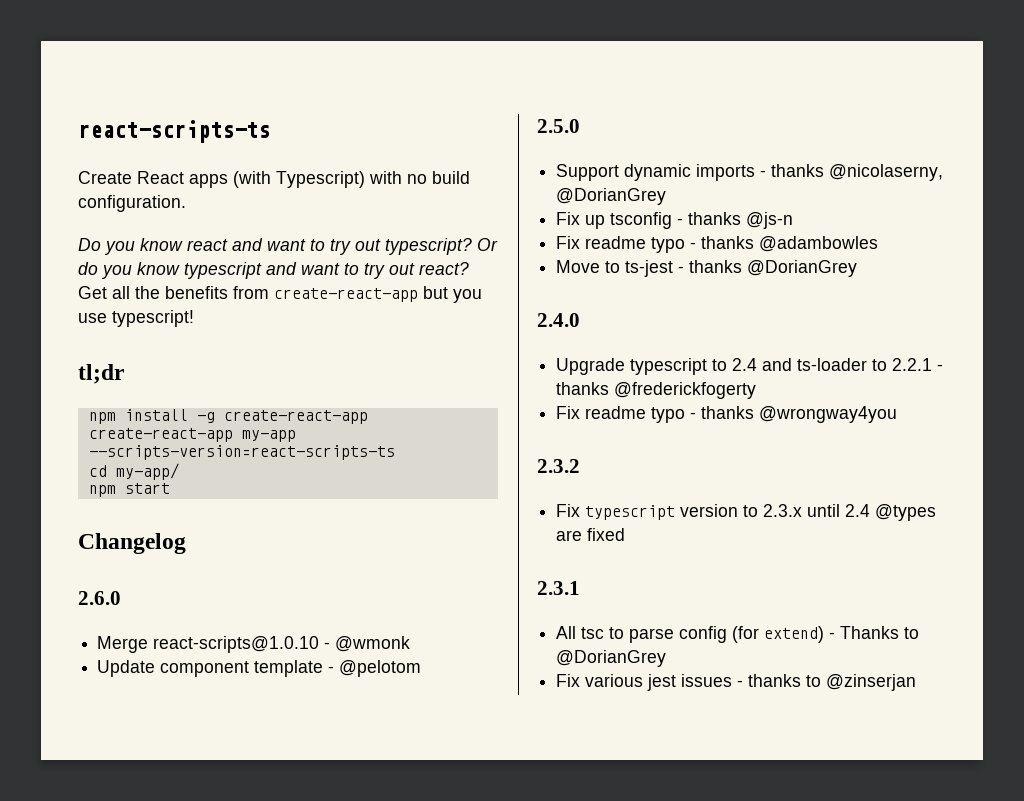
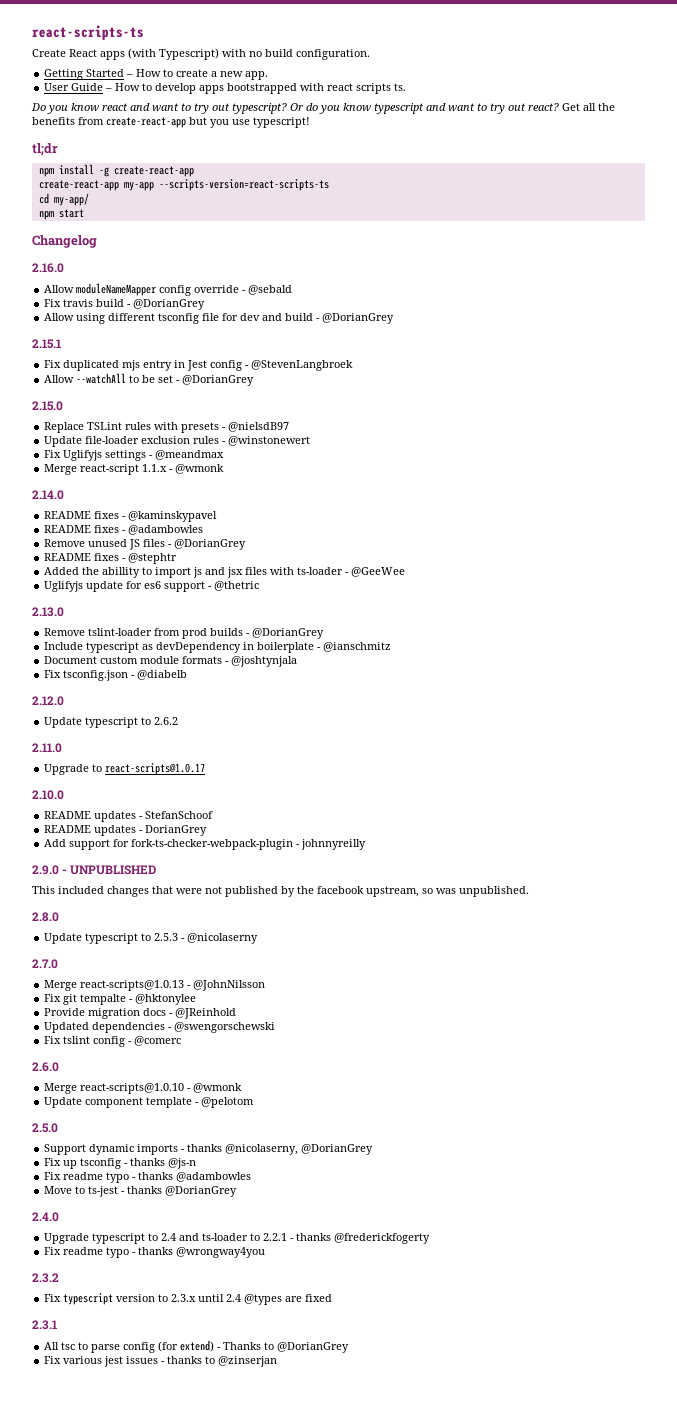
(186, 203) none -> [44,69,269,80] [44,83,407,94] // Getting Started – How to create a new app. // User Guide – How to develop apps bootstrapped with react scripts ts.
(186, 543) none -> [32,263,64,273] [44,283,293,296] [44,299,206,310] [44,313,395,324] [32,339,61,349] [44,360,354,371] [44,373,255,386] [32,401,63,411] [44,422,290,433] [44,436,311,447] [44,450,225,461] [44,464,225,475] [32,490,64,500] [44,511,218,522] [44,525,204,535] [44,539,247,550] [44,553,178,564] [44,567,406,578] [44,581,260,592] [32,607,64,617] [44,628,325,639] [44,642,392,653] [44,656,298,667] [44,670,188,681] [32,696,64,706] [44,717,179,728] [32,743,62,753] [44,763,206,775] [32,790,64,800] [44,811,214,822] [44,825,208,836] [44,839,367,850] [32,865,157,875] [32,886,529,897] [32,912,59,922] [44,933,259,944] [32,959,58,969] [44,980,266,991] [44,994,197,1005] [44,1008,237,1019] [44,1022,276,1033] [44,1036,182,1047] // 2.16.0 // Allow moduleNameMapper config override - @sebald // Fix travis build - @DorianGrey // Allow using different tsconfig file for dev and build - @DorianGrey // 2.15.1 // Fix duplicated mjs entry in Jest config - @StevenLangbroek // Allow --watchAll to be set - @DorianGrey // 2.15.0 // Replace TSLint rules with presets - @nielsdB97 // Update file-loader exclusion rules - @winstonewert // Fix Uglifyjs settings - @meandmax // Merge react-script 1.1.x - @wmonk // 2.14.0 // README fixes - @kaminskypavel // README fixes - @adambowles // Remove unused JS files - @DorianGrey // README fixes - @stephtr // Added the abillity to import js and jsx files with ts-loader - @GeeWee // Uglifyjs update for es6 support - @thetric // 2.13.0 // Remove tslint-loader from prod builds - @DorianGrey // Include typescript as devDependency in boilerplate - @ianschmitz // Document custom module formats - @joshtynjala // Fix tsconfig.json - @diabelb // 2.12.0 // Update typescript to 2.6.2 // 2.11.0 // Upgrade to react-scripts@1.0.17 // 2.10.0 // README updates - StefanSchoof // README updates - DorianGrey // Add support for fork-ts-checker-webpack-plugin - johnnyreilly // 2.9.0 - UNPUBLISHED // This included changes that were not published by the facebook upstream, so was unpublished. // 2.8.0 // Update typescript to 2.5.3 - @nicolaserny // 2.7.0 // Merge react-scripts@1.0.13 - @JohnNilsson // Fix git tempalte - @hktonylee // Provide migration docs - @JReinhold // Updated dependencies - @swengorschewski // Fix tslint config - @comerc

